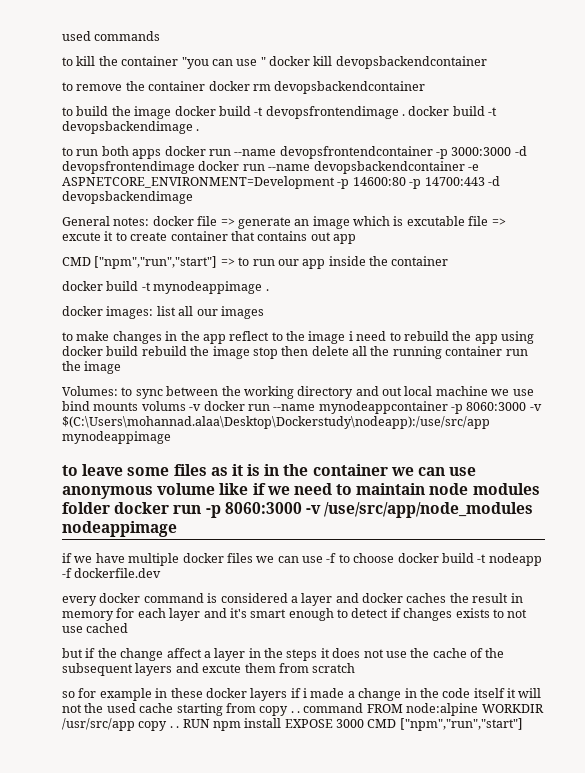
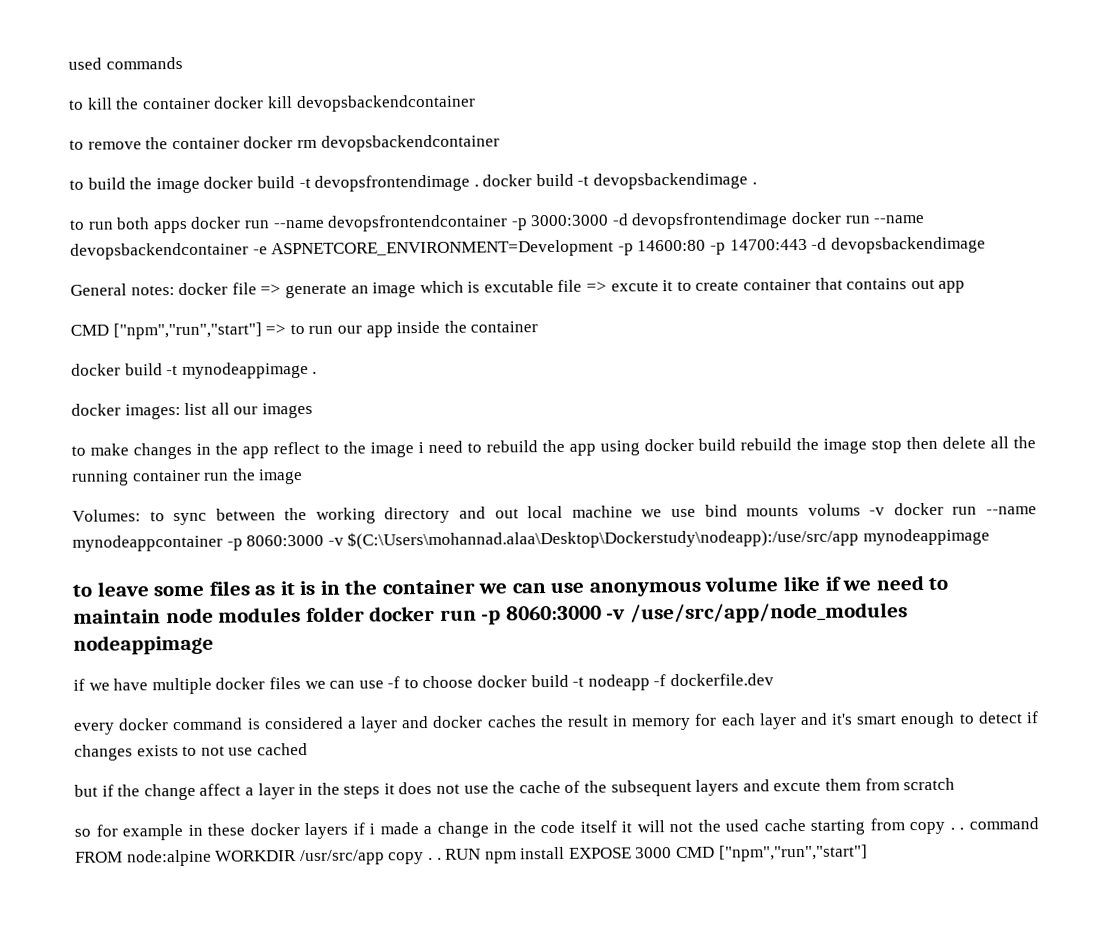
[181,57,266,69] "you can use " -> (211, 103) none

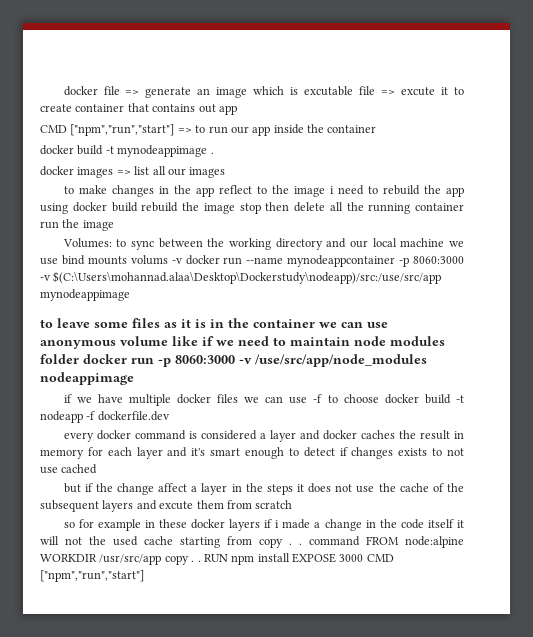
[68,56,183,70] [69,94,476,113] [69,134,500,152] [69,172,757,194] [69,211,926,234] [70,236,986,260] [70,283,175,296] used commands // to kill the container docker kill devopsbackendcontainer // to remove the container docker rm devopsbackendcontainer // to build the image docker build -t devopsfrontendimage . docker build -t devopsbackendimage . // to run both apps docker run --name devopsfrontendcontainer -p 3000:3000 -d devopsfrontendimage docker run --name devopsbackendcontainer -e ASPNETCORE_ENVIRONMENT=Development -p 14600:80 -p 14700:443 -d devopsbackendimage // General notes: -> (63, 91) none
[124,403,181,420] images: -> [77,167,131,178] images =>
[494,508,519,519] out -> [349,240,368,248] our
[347,528,860,550] $(C:\Users\mohannad.alaa\Desktop\Dockerstudy\nodeapp):/use/src/app -> [53,271,442,284] $(C:\Users\mohannad.alaa\Desktop\Dockerstudy\nodeapp)/src:/use/src/app

